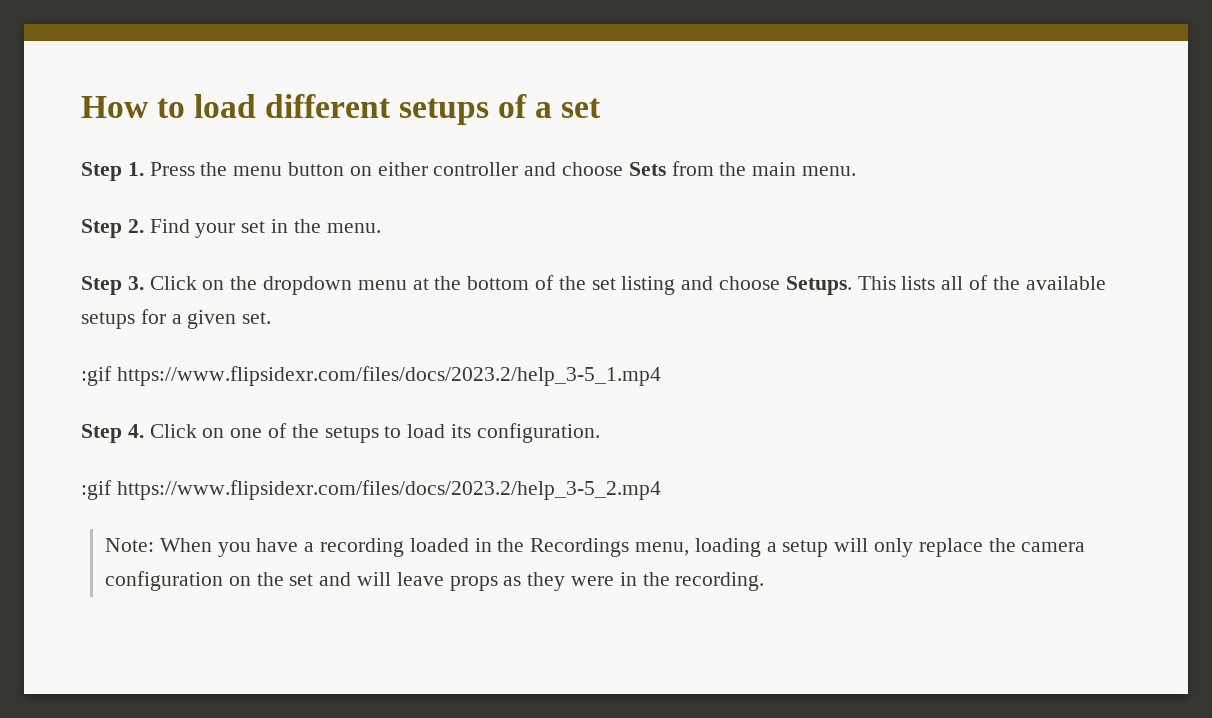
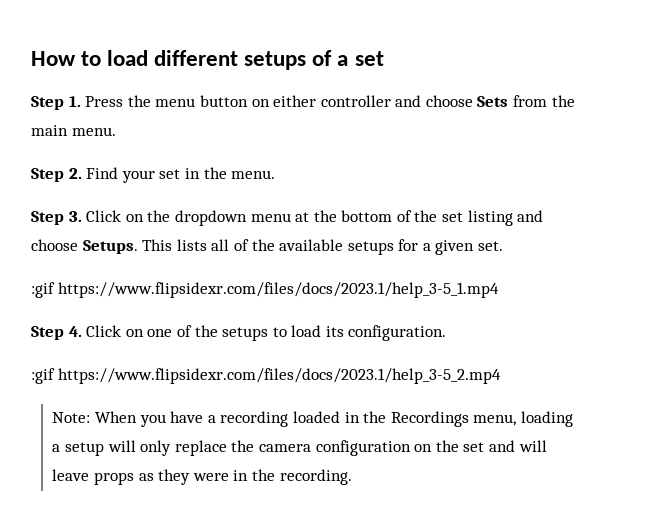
[116,366,661,386] https://www.flipsidexr.com/files/docs/2023.2/help_3-5_1.mp4 -> [57,282,499,298] https://www.flipsidexr.com/files/docs/2023.1/help_3-5_1.mp4
[116,480,661,500] https://www.flipsidexr.com/files/docs/2023.2/help_3-5_2.mp4 -> [57,368,501,384] https://www.flipsidexr.com/files/docs/2023.1/help_3-5_2.mp4

